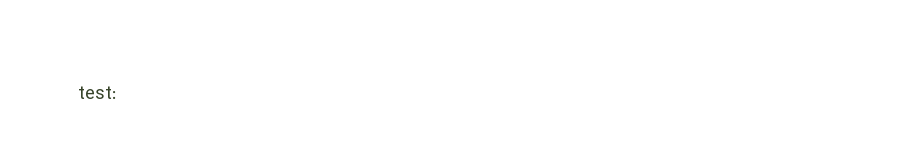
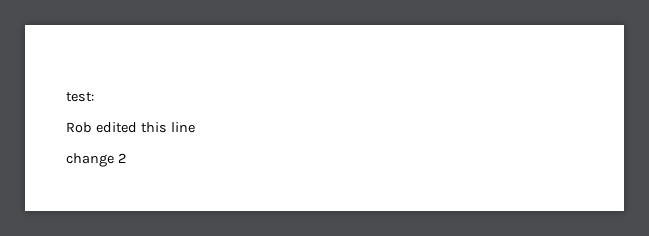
(116, 92) none -> [66,122,195,133] [66,153,126,167] // Rob edited this line // change 2

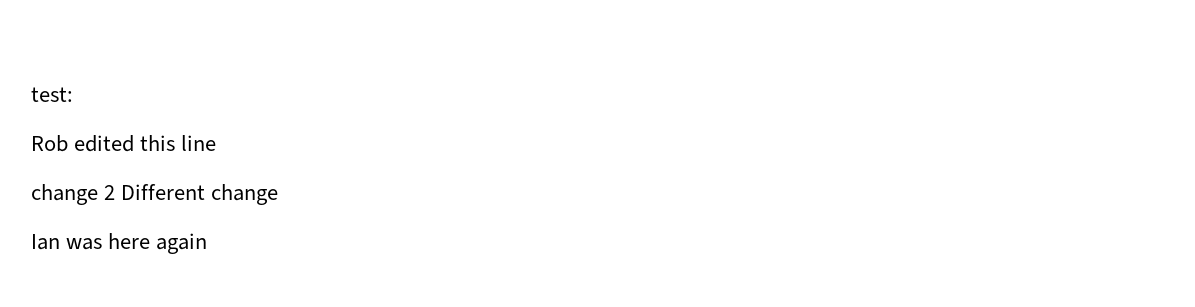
(126, 158) none -> [121,184,279,205] [31,233,208,254] Different change // Ian was here again

